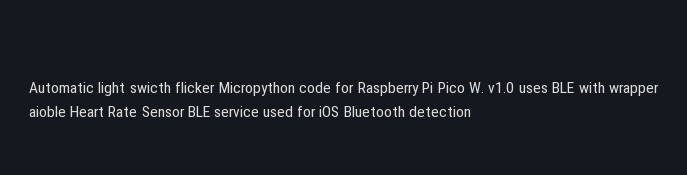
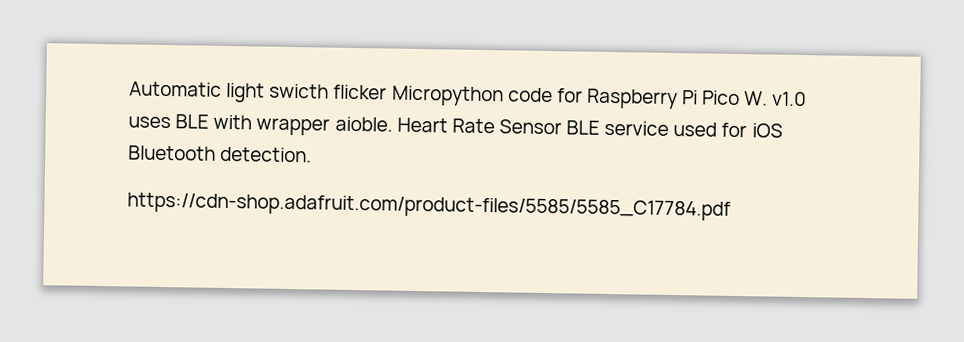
[29,106,66,117] aioble -> [334,116,393,132] aioble.
[408,106,471,117] detection -> [220,146,313,163] [127,192,731,221] detection. // https://cdn-shop.adafruit.com/product-files/5585/5585_C17784.pdf

